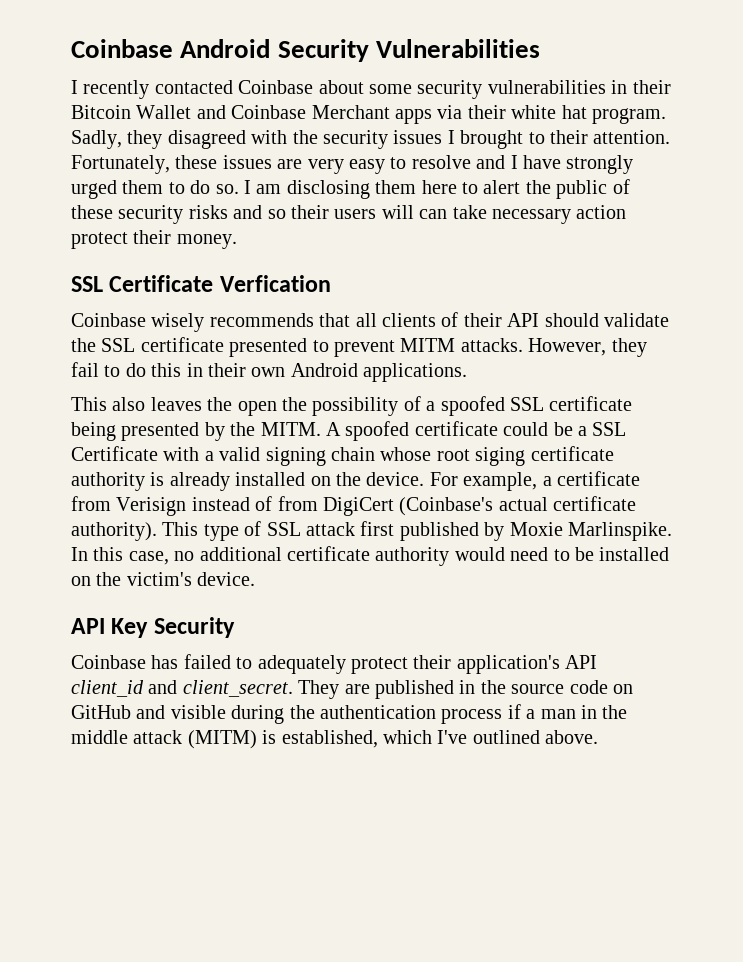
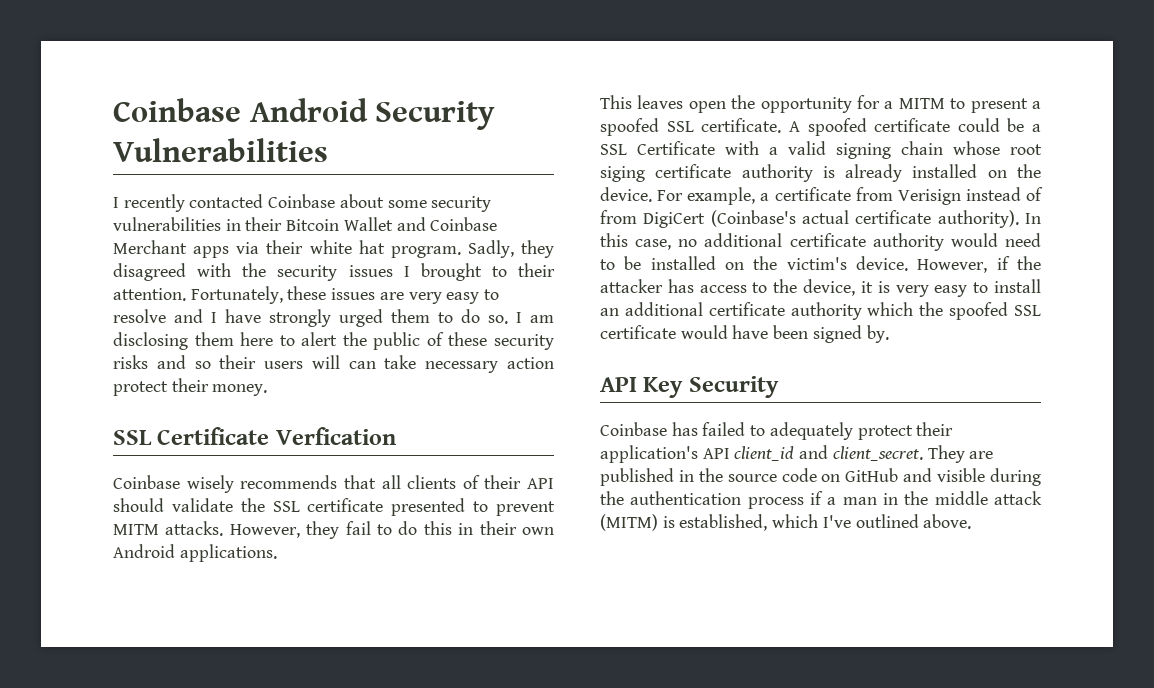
[112,396,633,416] [71,422,321,441] also leaves the open the possibility of a spoofed SSL certificate being presented by the MITM. -> [637,95,1041,113] [600,118,782,136] leaves open the opportunity for a MITM to present a spoofed SSL certificate.
[162,521,672,541] This type of SSL attack first published by Moxie Marlinspike. -> (1019, 219) none
(256, 579) none -> [917,256,1041,273] [600,279,1041,297] [600,302,1041,320] [600,325,889,343] However, if the attacker has access to the device, it is very easy to install an additional certificate authority which the spoofed SSL certificate would have been signed by.

